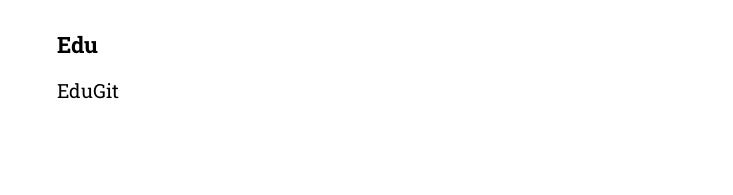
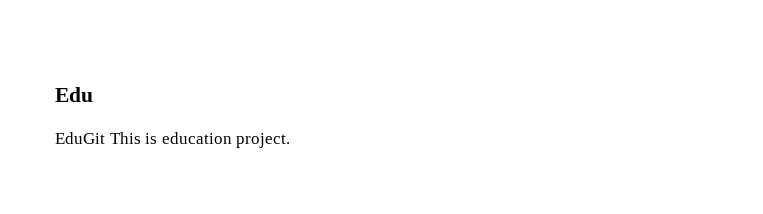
(119, 91) none -> [109,132,291,148] This is education project.

